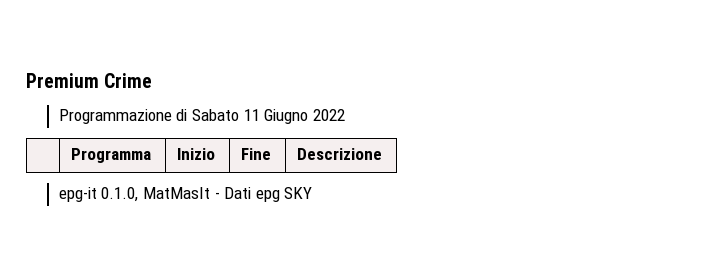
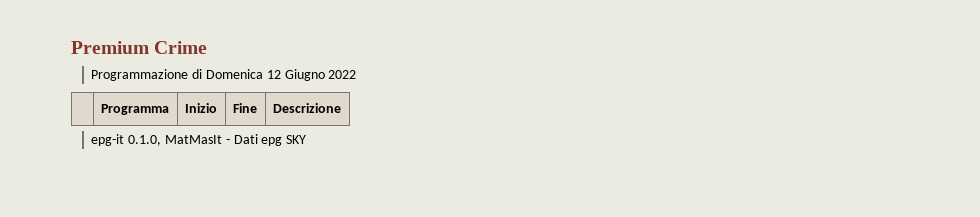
[192,109,260,121] Sabato 11 -> [206,69,281,79] Domenica 12

